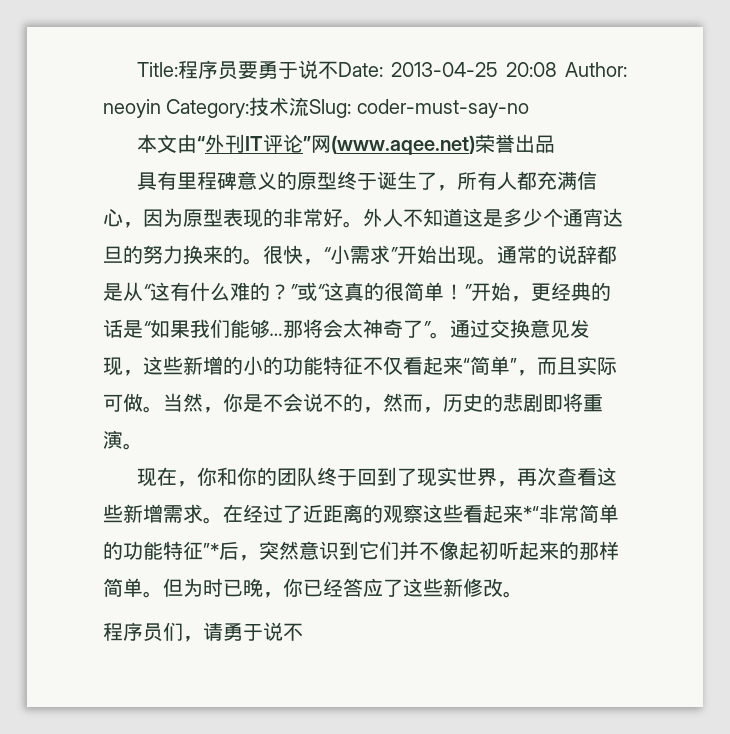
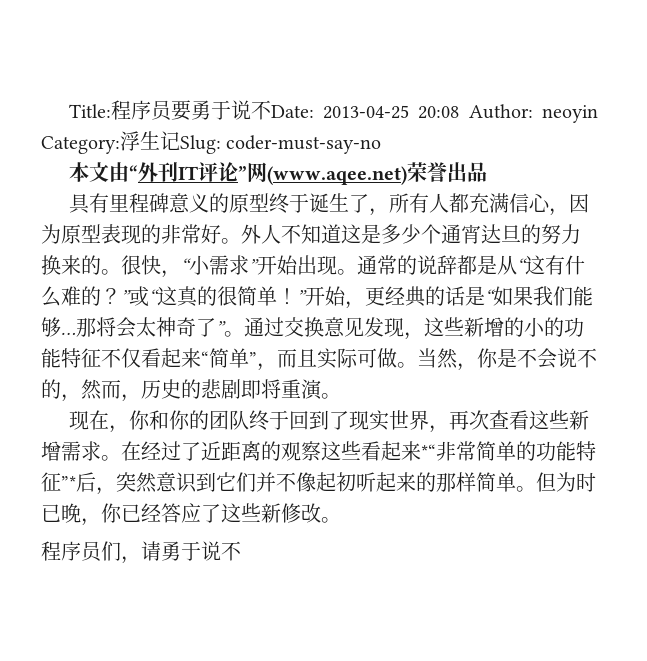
[249,97,310,116] 技术流 -> [120,131,180,151] 浮生记

